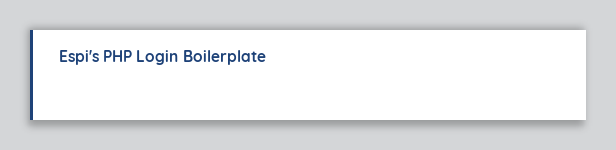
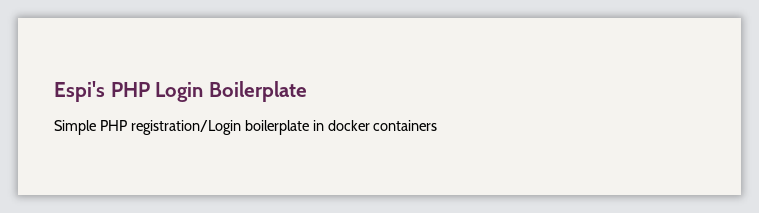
(266, 57) none -> [54,120,438,135] // Simple PHP registration/Login boilerplate in docker containers

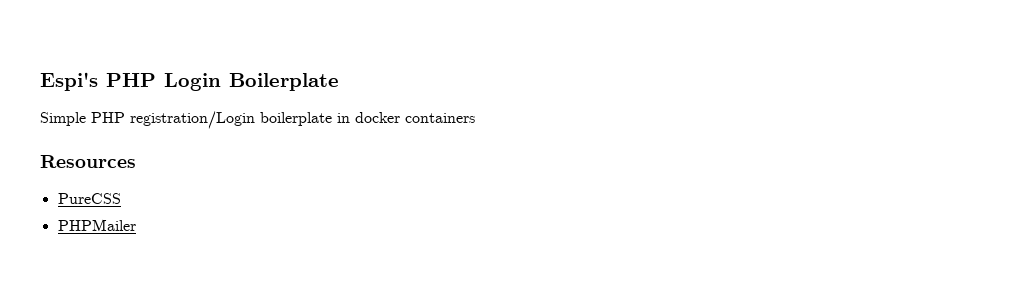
(438, 125) none -> [40,155,136,168] [57,193,121,204] [57,219,136,231] // Resources // PureCSS // PHPMailer

